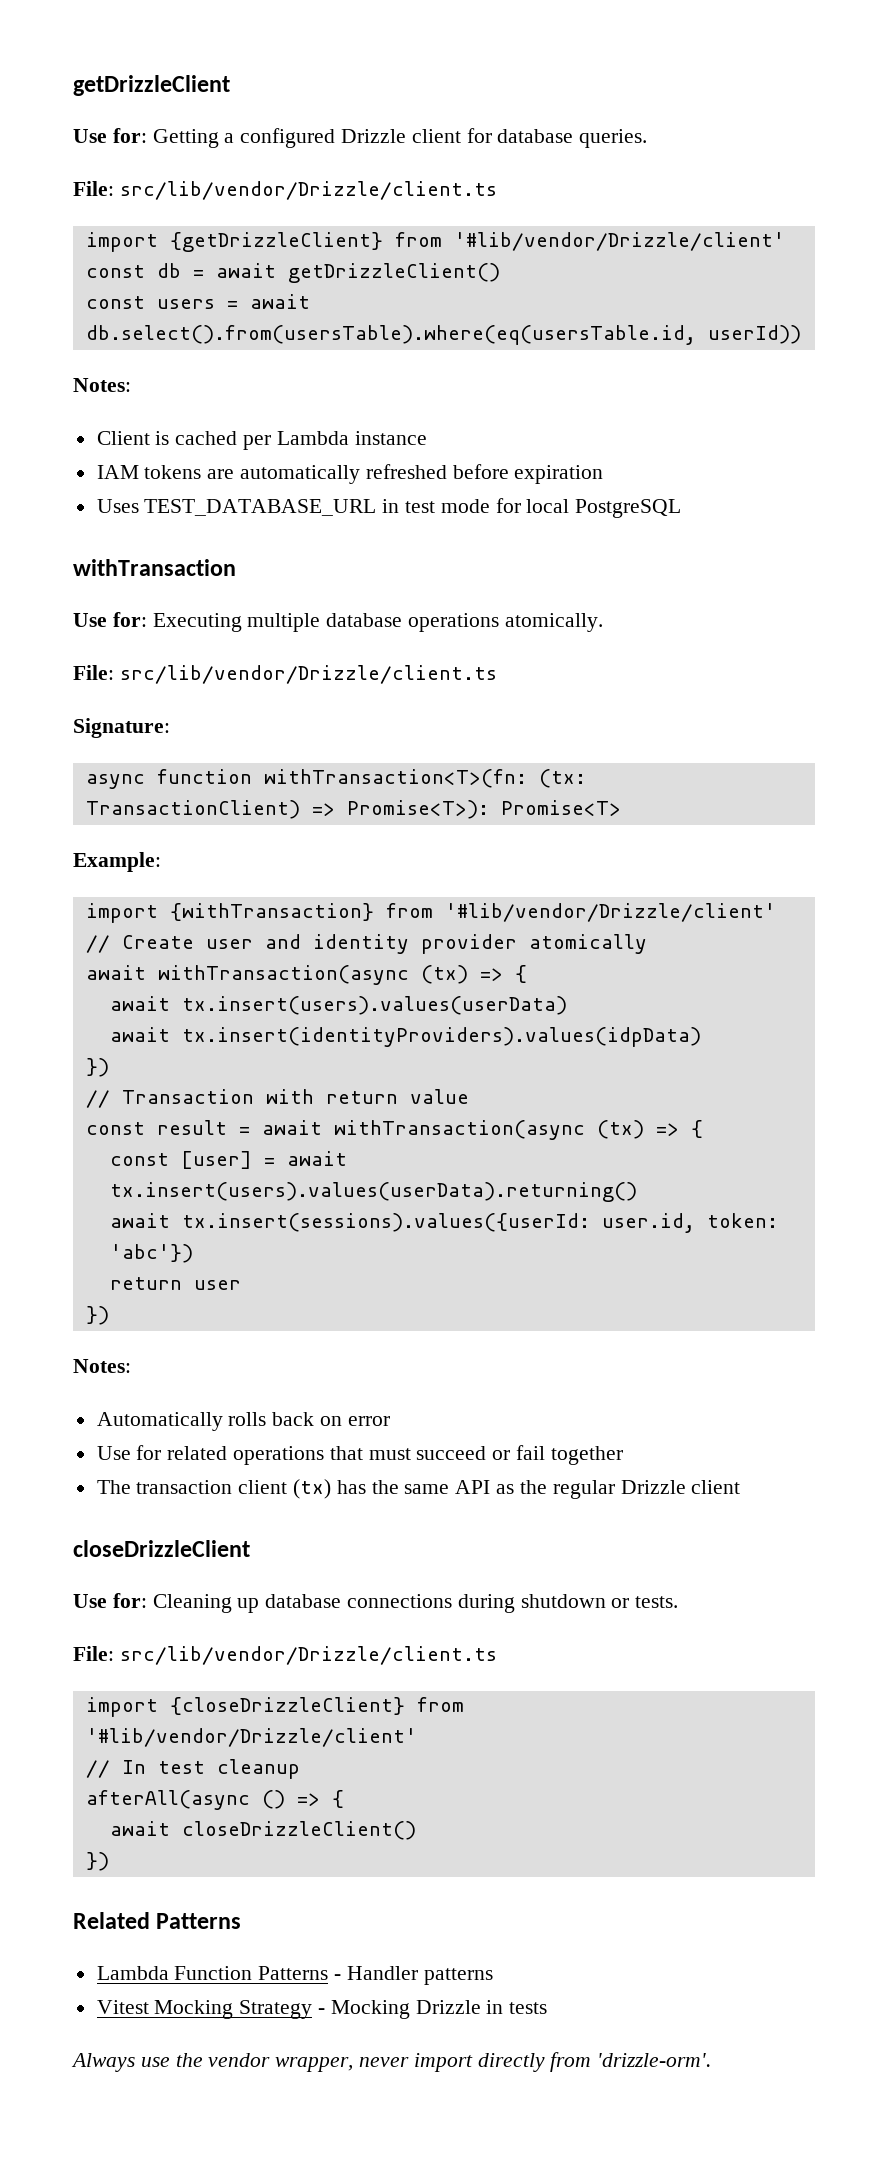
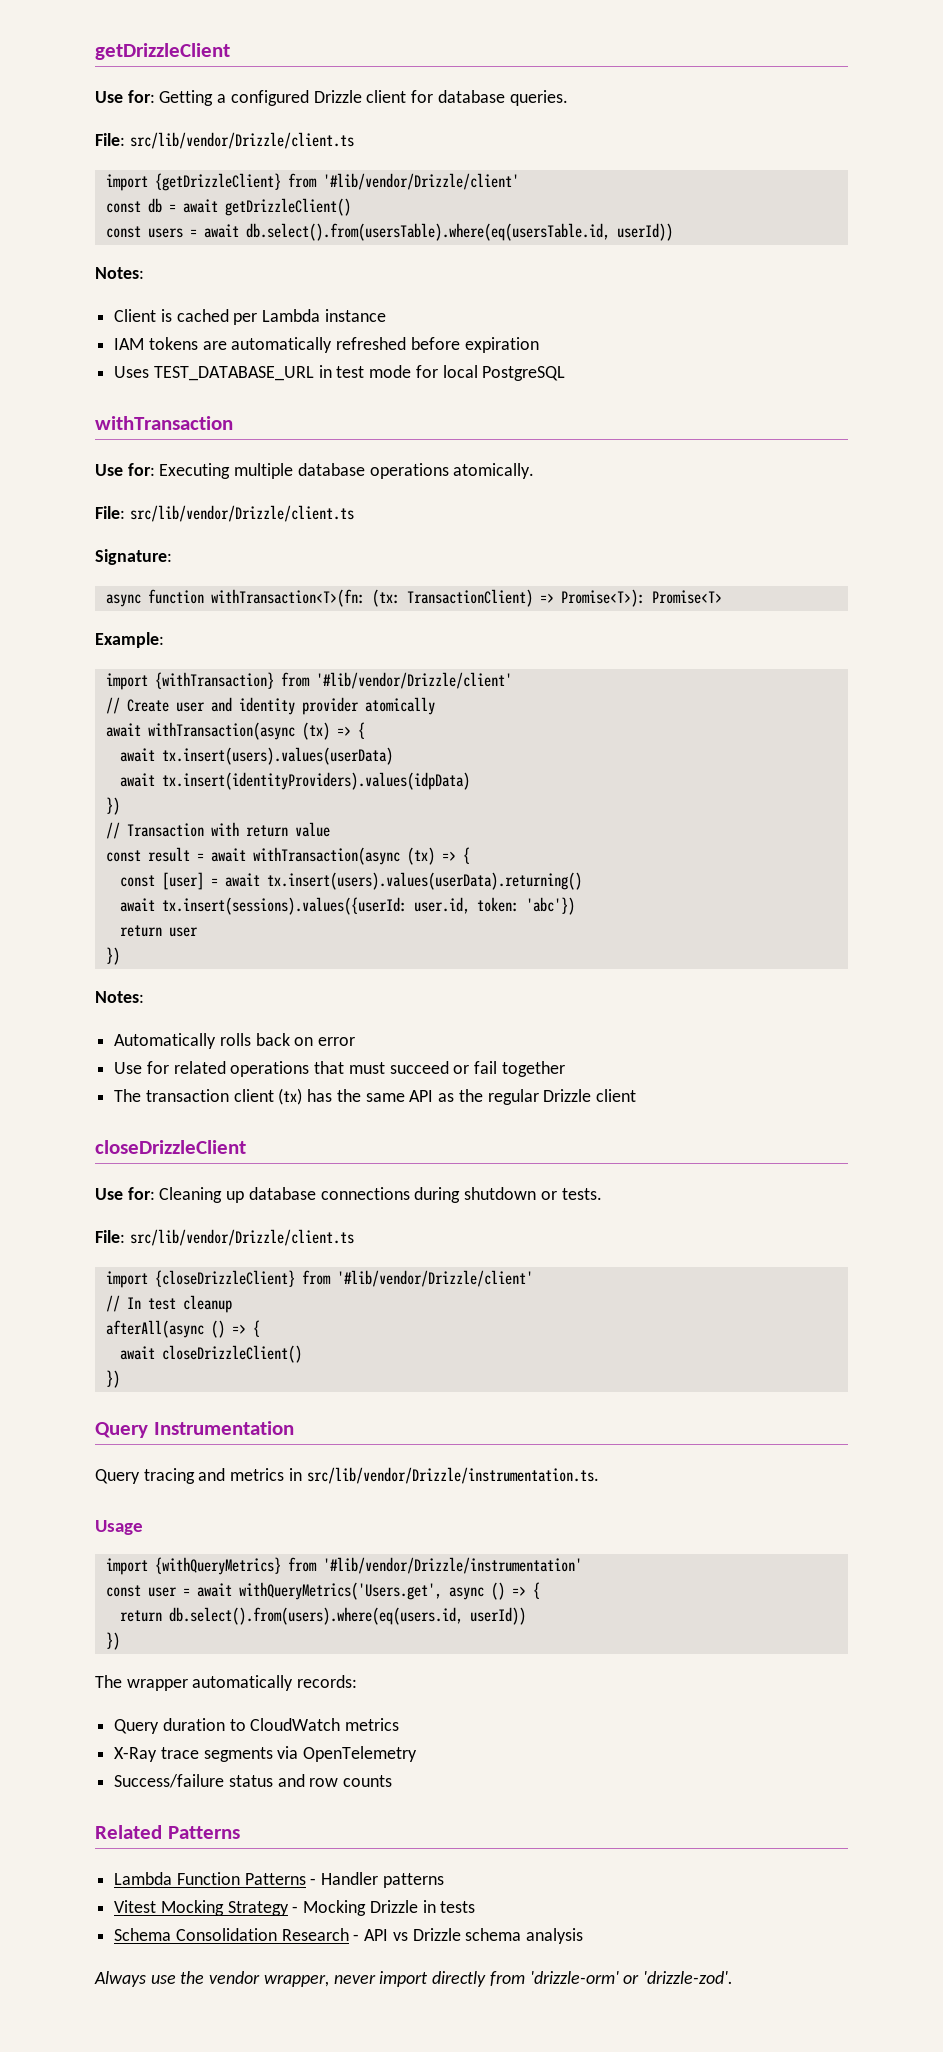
(109, 1861) none -> [95,1421,294,1438] [95,1467,599,1484] [95,1520,143,1535] [105,1557,582,1575] [105,1582,540,1600] [119,1607,526,1625] [105,1632,120,1650] [95,1675,358,1691] [114,1718,400,1734] [114,1746,418,1762] [114,1774,393,1788] // Query Instrumentation // Query tracing and metrics in src/lib/vendor/Drizzle/instrumentation.ts. // Usage // import {withQueryMetrics} from '#lib/vendor/Drizzle/instrumentation' // const user = await withQueryMetrics('Users.get', async () => { // return db.select().from(users).where(eq(users.id, userId)) // }) // The wrapper automatically records: // Query duration to CloudWatch metrics // X-Ray trace segments via OpenTelemetry // Success/failure status and row counts
(548, 2008) none -> [114,1928,584,1944] // Schema Consolidation Research - API vs Drizzle schema analysis
[597,2053,712,2067] 'drizzle-orm'. -> [529,1971,733,1984] 'drizzle-orm' or 'drizzle-zod'.

